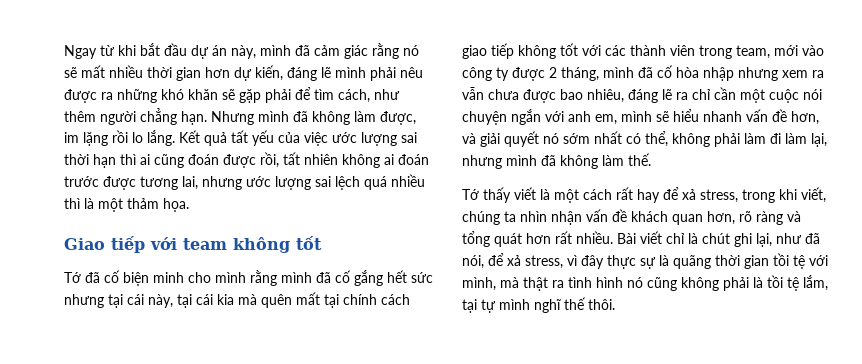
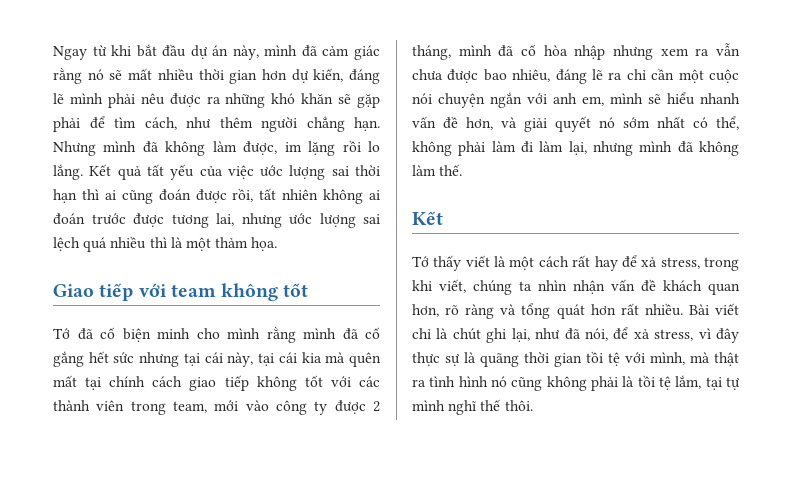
(651, 159) none -> [412,211,443,225] // Kết

